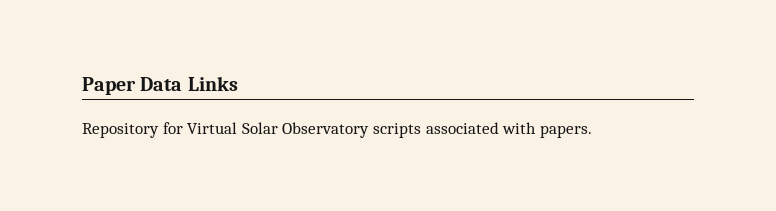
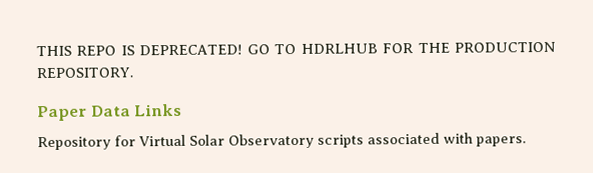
(82, 86) none -> [36,41,556,57] [36,67,133,79] THIS REPO IS DEPRECATED! GO TO HDRLHUB FOR THE PRODUCTION REPOSITORY. //

